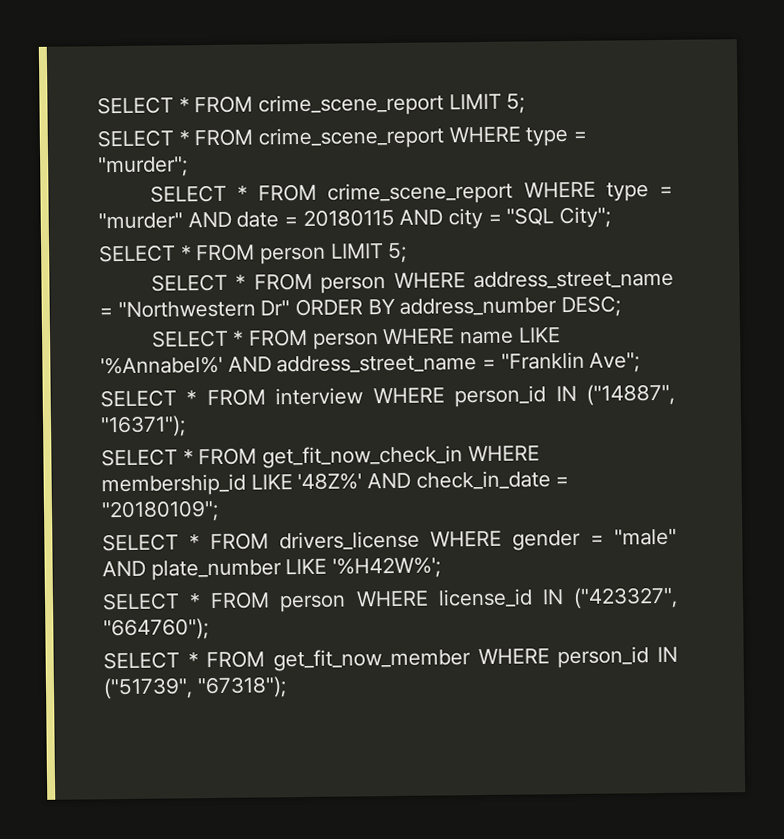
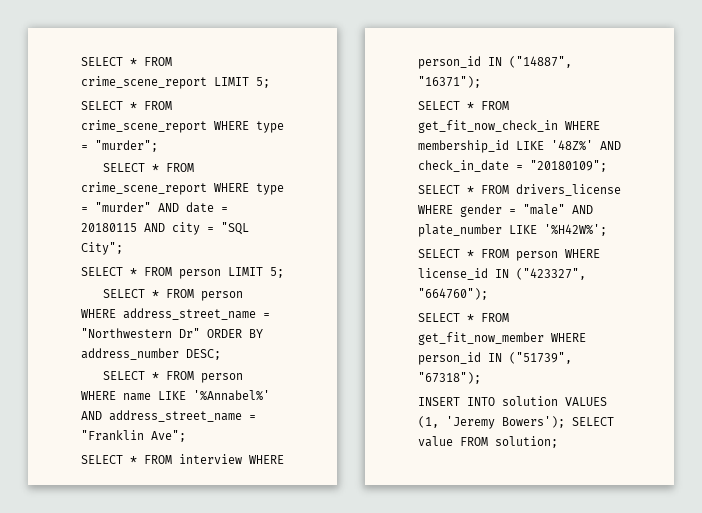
(287, 687) none -> [418,396,607,406] [418,416,614,429] [418,436,558,448] // INSERT INTO solution VALUES (1, 'Jeremy Bowers'); SELECT value FROM solution;

